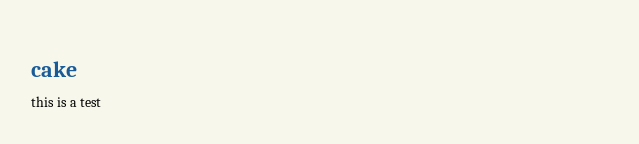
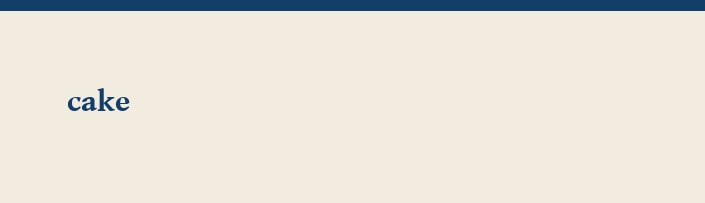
[31,96,102,107] // this is a test -> (130, 99) none

